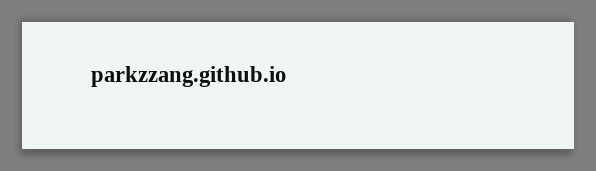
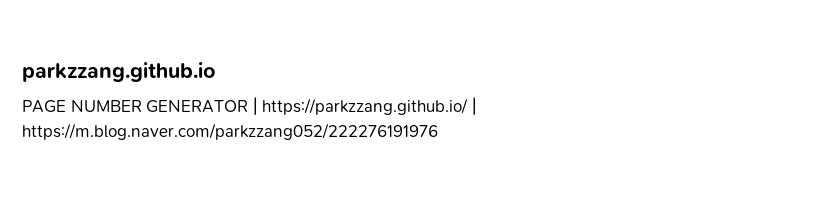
(286, 76) none -> [22,97,477,115] [22,123,438,140] // PAGE NUMBER GENERATOR | https://parkzzang.github.io/ | https://m.blog.naver.com/parkzzang052/222276191976

